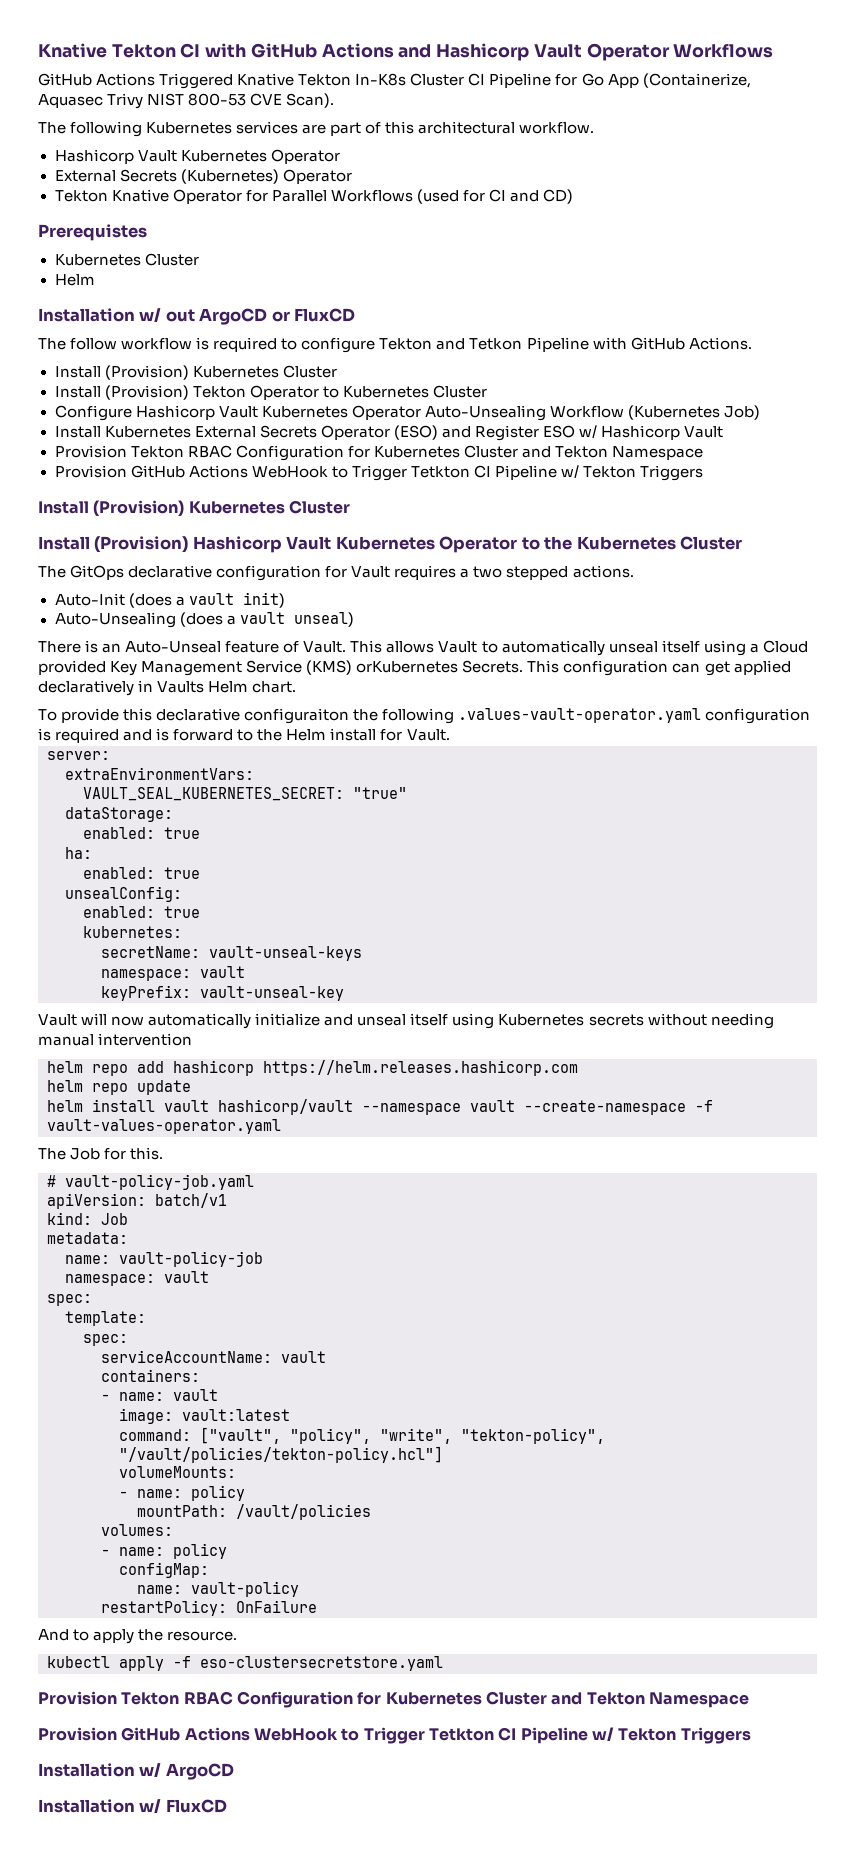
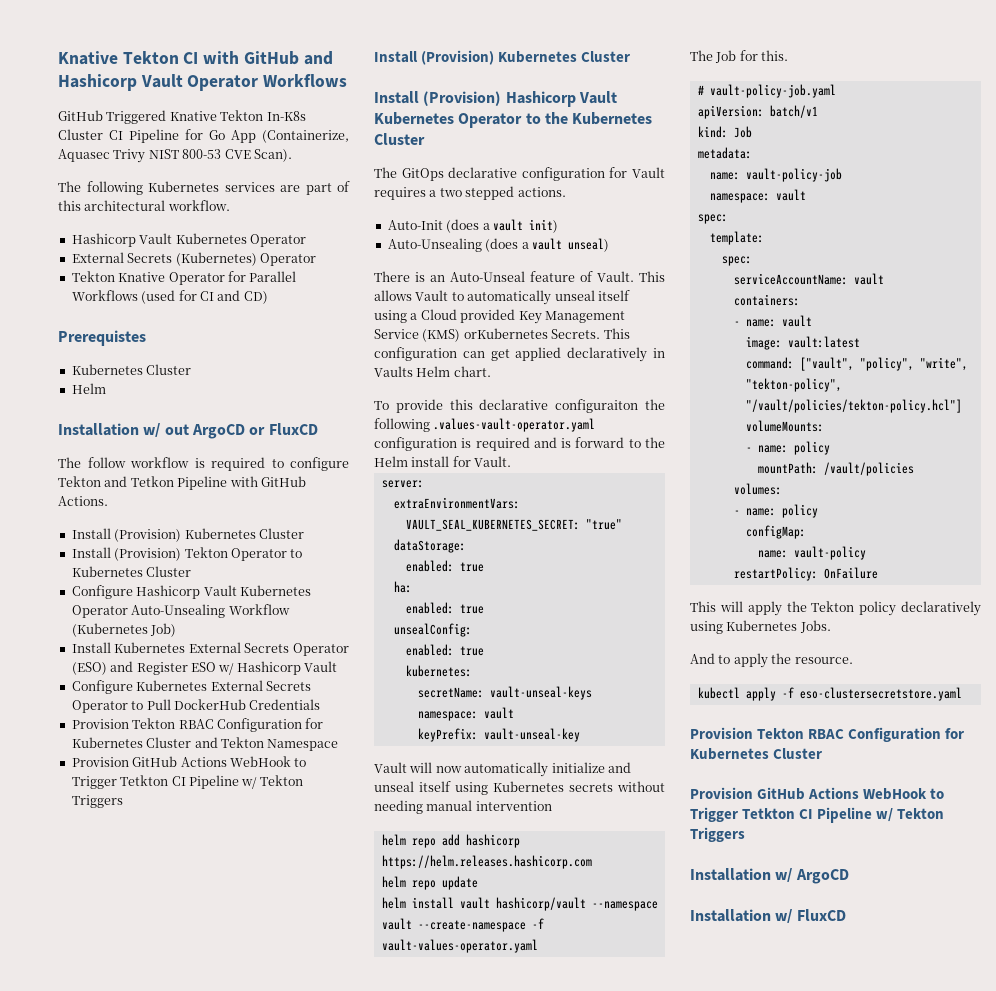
[321,43,394,58] Actions -> (299, 58) none
[96,73,156,86] Actions -> (103, 115) none
(724, 432) none -> [71,680,311,694] [71,699,321,713] // Configure Kubernetes External Secrets Operator to Pull DockerHub Credentials
(317, 1606) none -> [690,601,981,616] [690,620,831,634] // This will apply the Tekton policy declaratively using Kubernetes Jobs.
[551,1692,749,1708] and Tekton Namespace -> (823, 753) none

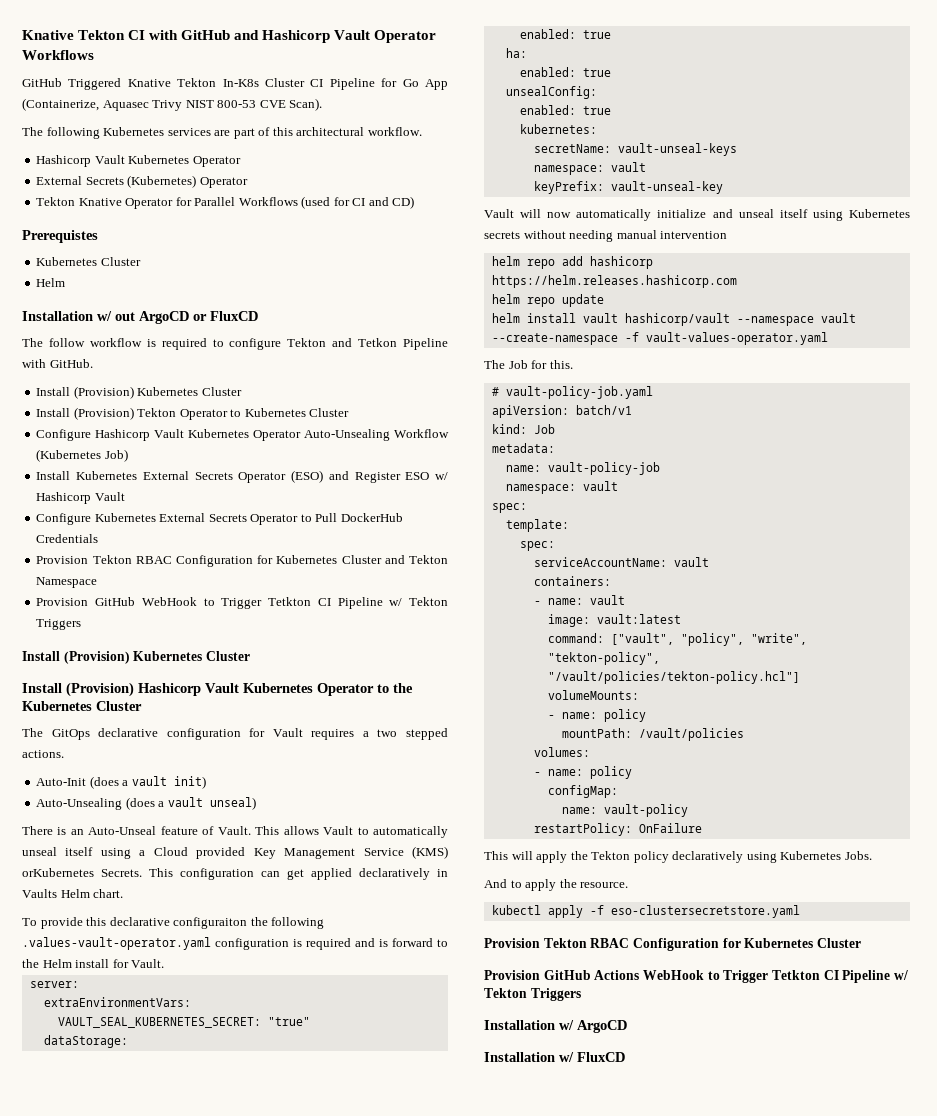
[260,476,306,487] [58,496,108,506] GitHub Actions. -> [49,359,93,368] GitHub.
[180,757,227,767] Actions -> (136, 601) none

